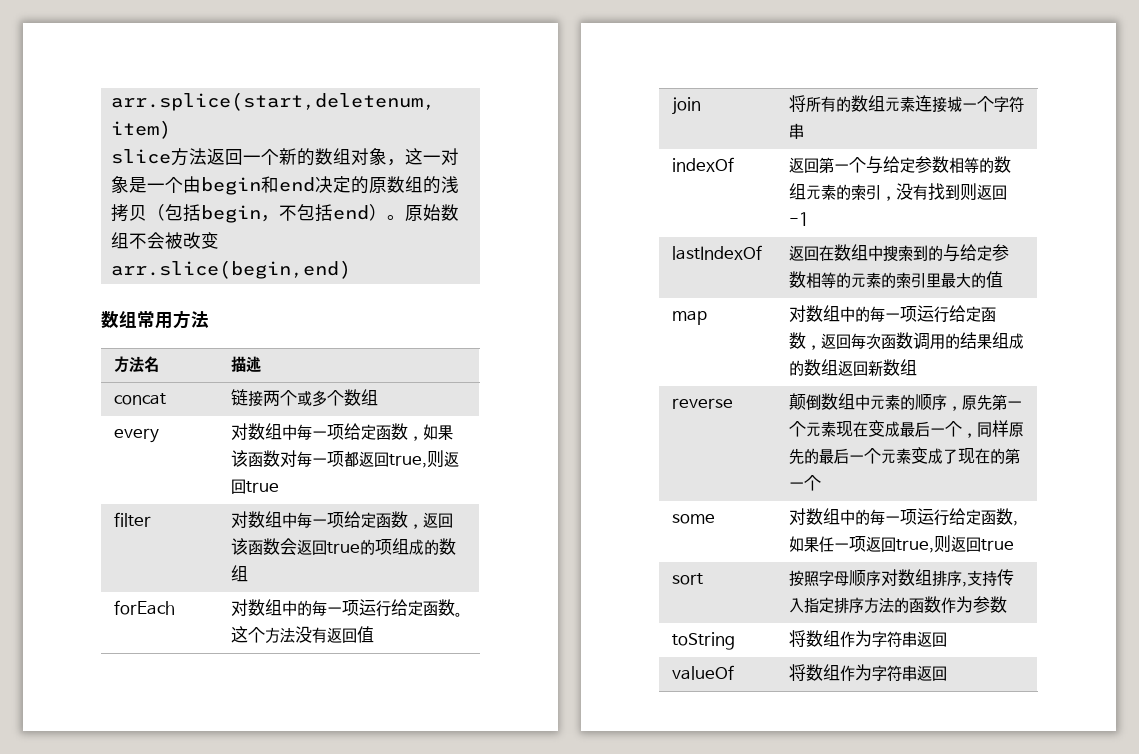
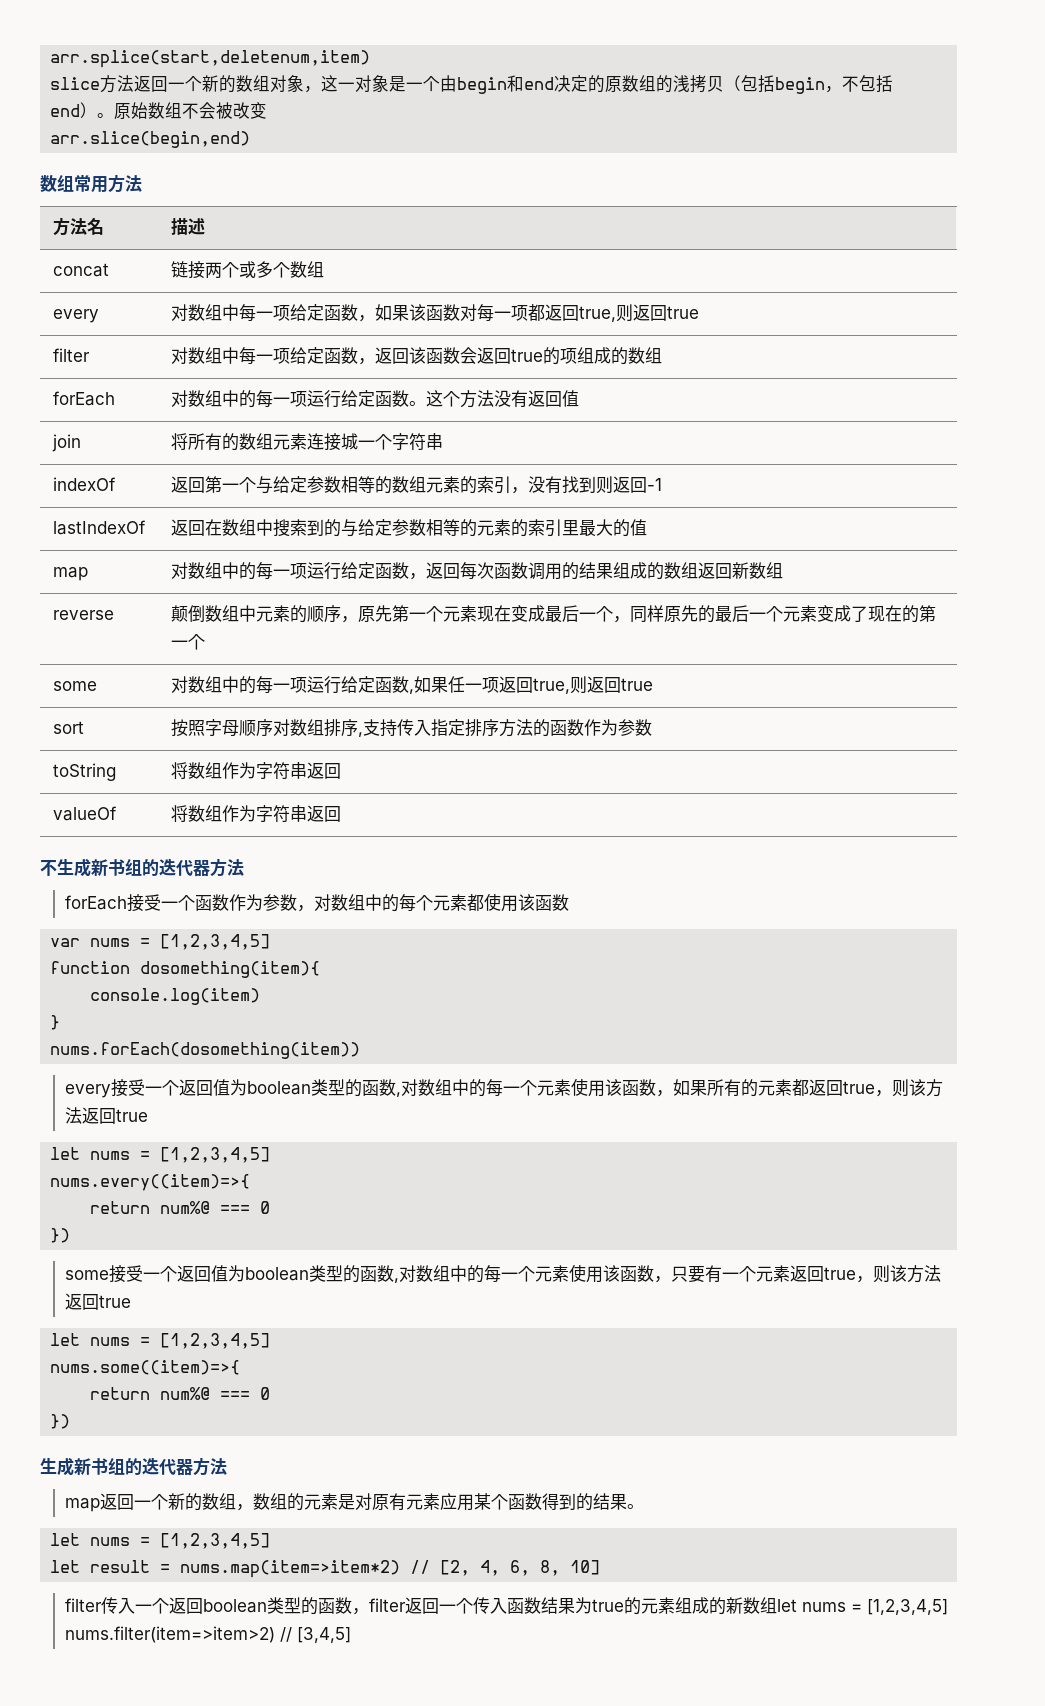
(948, 673) none -> [40,858,244,877] [64,893,569,912] [50,934,271,950] [50,961,321,978] [90,988,261,1005] [50,1015,61,1030] [50,1042,361,1059] [64,1078,943,1098] [64,1107,148,1124] [50,1147,271,1163] [50,1174,251,1191] [90,1201,271,1214] [50,1228,71,1243] [64,1264,941,1283] [64,1293,131,1310] [50,1333,271,1349] [50,1360,241,1375] [90,1387,271,1400] [50,1414,71,1429] [40,1457,227,1476] [64,1493,644,1512] [50,1533,271,1549] [50,1560,601,1578] [64,1597,948,1615] [64,1626,351,1643] // 不生成新书组的迭代器方法 // forEach接受一个函数作为参数，对数组中的每个元素都使用该函数 // var nums = [1,2,3,4,5] // function dosomething(item){ // console.log(item) // } // nums.forEach(dosomething(item)) // every接受一个返回值为boolean类型的函数,对数组中的每一个元素使用该函数，如果所有的元素都返回true，则该方法返回true // let nums = [1,2,3,4,5] // nums.every((item)=>{ // return num%@ === 0 // }) // some接受一个返回值为boolean类型的函数,对数组中的每一个元素使用该函数，只要有一个元素返回true，则该方法返回true // let nums = [1,2,3,4,5] // nums.some((item)=>{ // return num%@ === 0 // }) // 生成新书组的迭代器方法 // map返回一个新的数组，数组的元素是对原有元素应用某个函数得到的结果。 // let nums = [1,2,3,4,5] // let result = nums.map(item=>item*2) // [2, 4, 6, 8, 10] // filter传入一个返回boolean类型的函数，filter返回一个传入函数结果为true的元素组成的新数组let nums = [1,2,3,4,5] nums.filter(item=>item>2) // [3,4,5]

